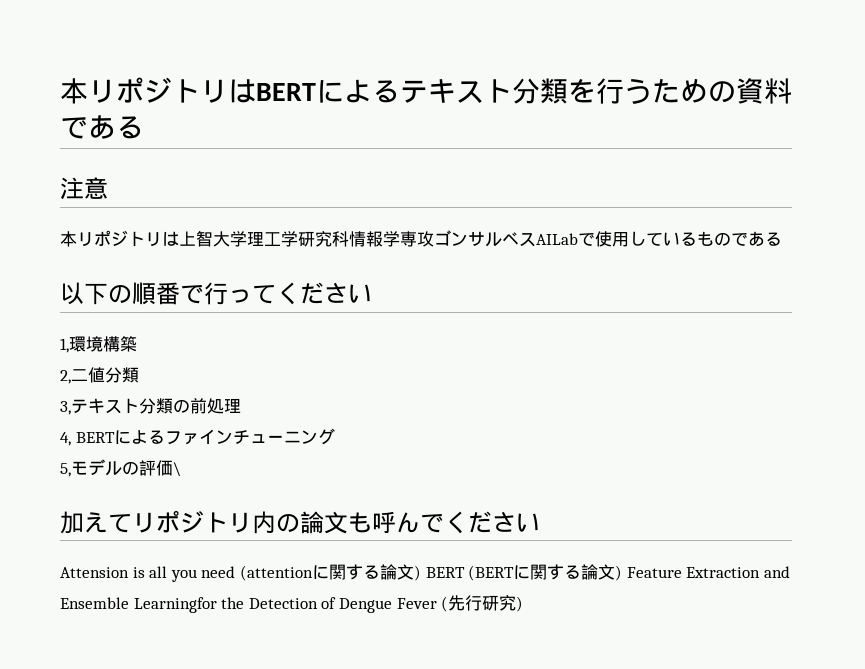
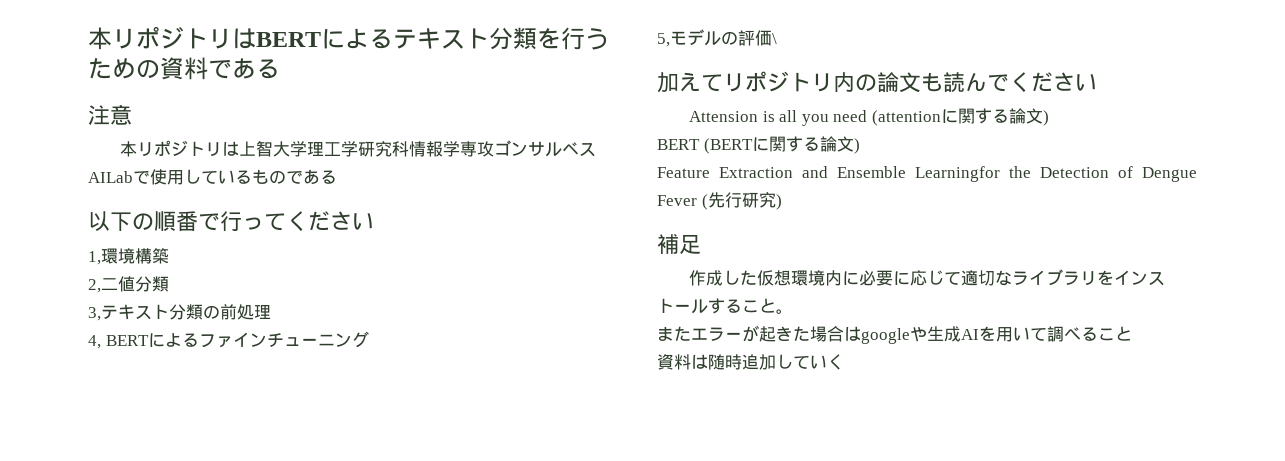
[372,511,396,534] 呼 -> [943,72,965,92] 読
(421, 573) none -> (1049, 118) //
(623, 573) none -> (860, 146) //
(524, 604) none -> [657,233,701,255] [689,269,1166,286] [657,298,793,314] [657,325,1132,344] [657,354,844,370] // 補足 // 作成した仮想環境内に必要に応じて適切なライブラリをインストールすること。 // またエラーが起きた場合はgoogleや生成AIを用いて調べること // 資料は随時追加していく

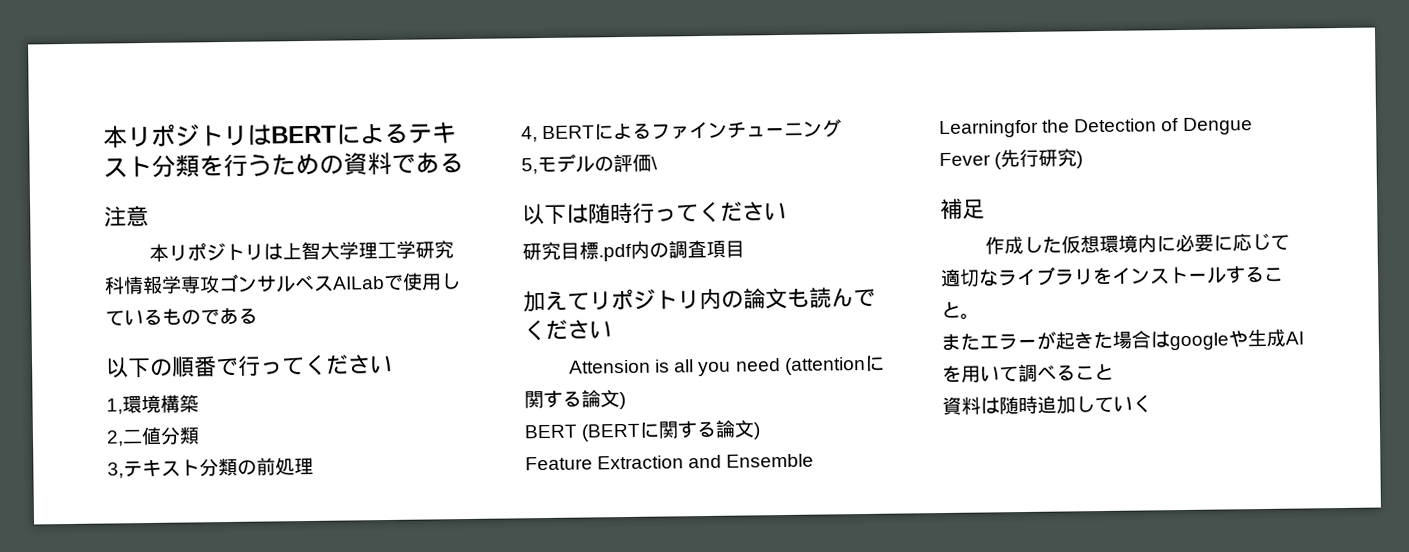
(777, 38) none -> [522,201,787,225] [522,239,745,262] // 以下は随時行ってください // 研究目標.pdf内の調査項目

